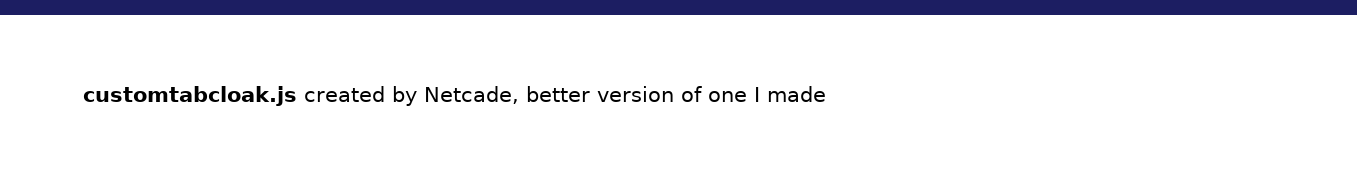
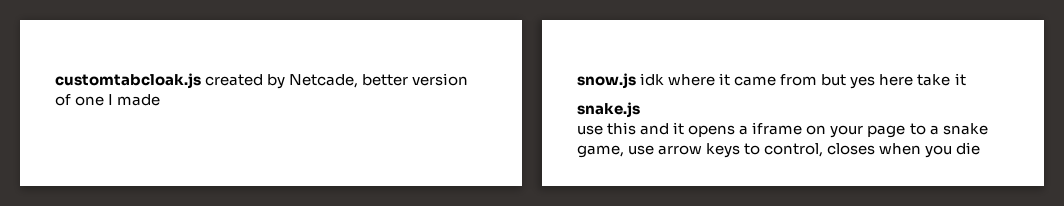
(826, 94) none -> [577,73,966,89] [577,102,640,118] [577,122,988,138] [577,142,981,158] // snow.js idk where it came from but yes here take it // snake.js // use this and it opens a iframe on your page to a snake game, use arrow keys to control, closes when you die

